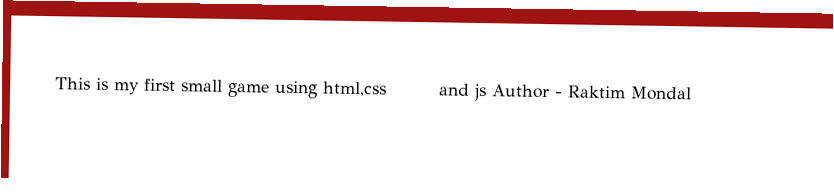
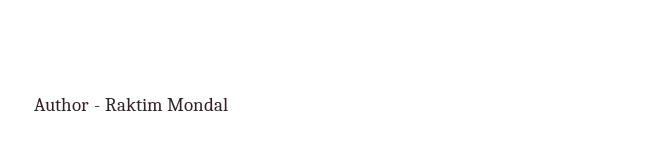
[55,77,487,102] This is my first small game using html,css and js -> (34, 104) none

